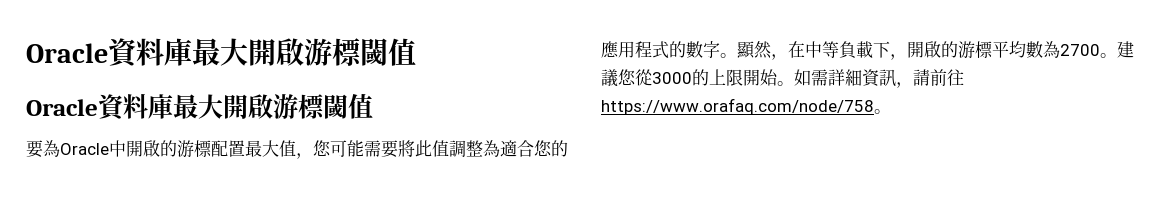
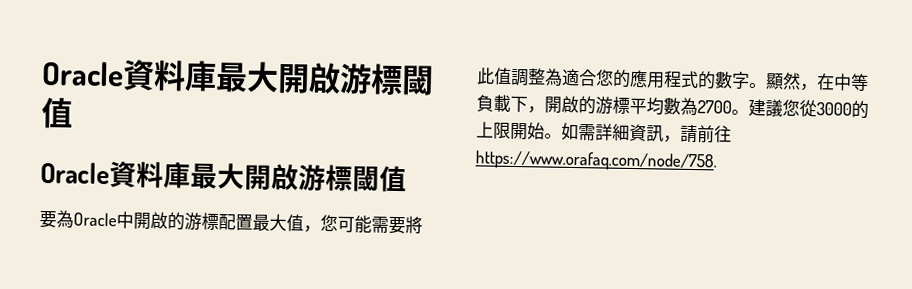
[601,98,891,115] https://www.orafaq.com/node/758。 -> [475,150,717,172] https://www.orafaq.com/node/758.

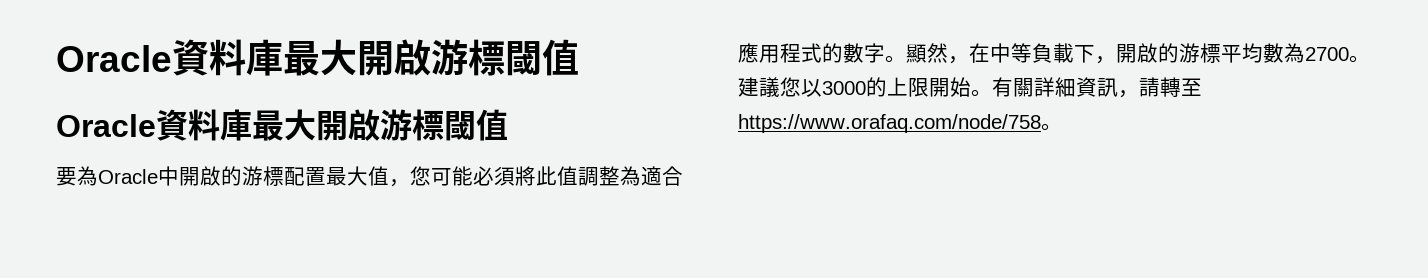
[371,215,406,235] 需要 -> [473,166,515,186] 必須
[596,69,631,88] 您的 -> (683, 176) none
[799,99,817,118] 從 -> [801,79,822,97] 以
[561,122,596,141] 如需 -> [992,77,1034,97] 有關
[697,125,732,144] [475,150,717,172] 前往https://www.orafaq.com/node/758. -> [1160,77,1202,97] [738,114,1062,133] 轉至https://www.orafaq.com/node/758。

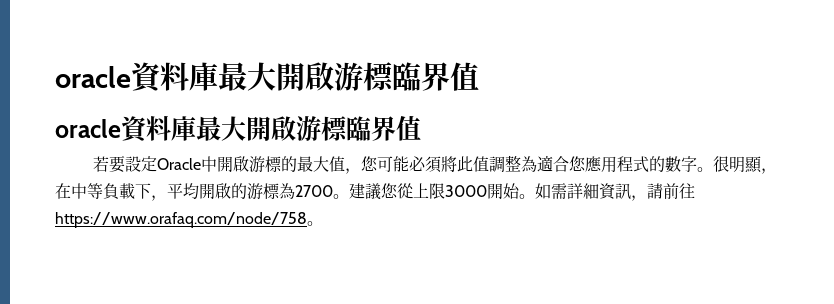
[56,39,579,76] [56,109,508,141] [56,166,98,186] Oracle資料庫最大開啟游標閾值 // Oracle資料庫最大開啟游標閾值 // 要為 -> [55,62,479,93] [55,115,421,143] [92,156,157,173] oracle資料庫最大開啟游標臨界值 // oracle資料庫最大開啟游標臨界值 // 若要設定
[221,166,326,186] 的游標配置 -> [248,156,297,173] 游標的
(683, 176) none -> [568,156,586,171] 您
[906,43,948,63] 顯然 -> [712,156,762,173] 很明顯
[1116,43,1284,63] 開啟的游標平均數 -> [167,183,280,200] 平均開啟的游標
[801,77,1034,97] 以3000的上限開始。有關 -> [397,183,567,199] 從上限3000開始。如需
[1160,77,1202,97] 轉至 -> [663,183,695,199] 前往

